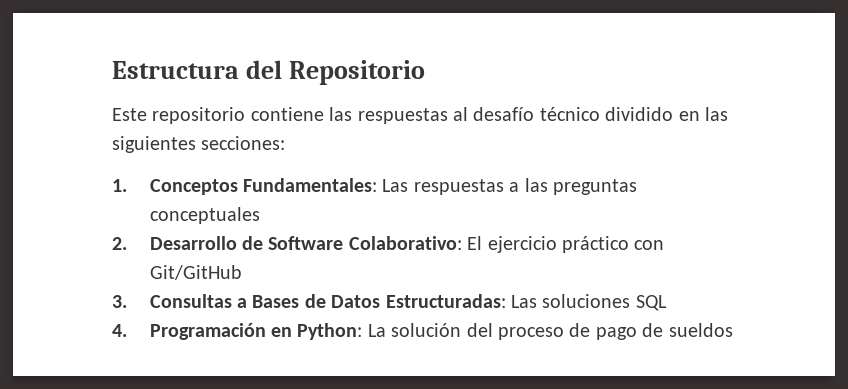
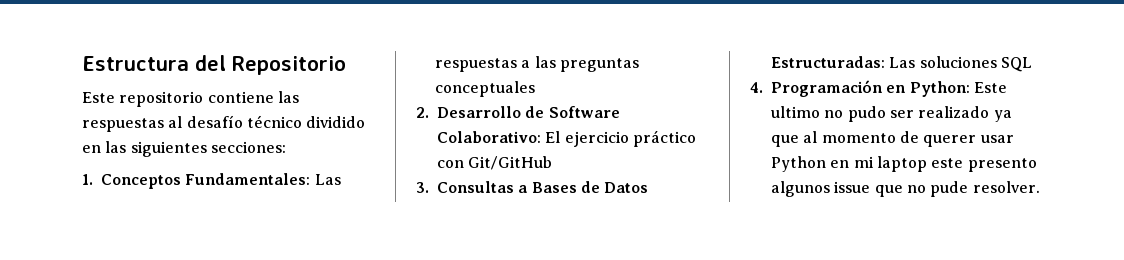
[367,323,733,340] La solución del proceso de pago de sueldos -> [973,82,1007,93] [771,106,1012,122] [771,131,1014,147] [771,156,1037,172] [771,181,1040,197] Este ultimo no pudo ser realizado ya que al momento de querer usar Python en mi laptop este presento algunos issue que no pude resolver.

